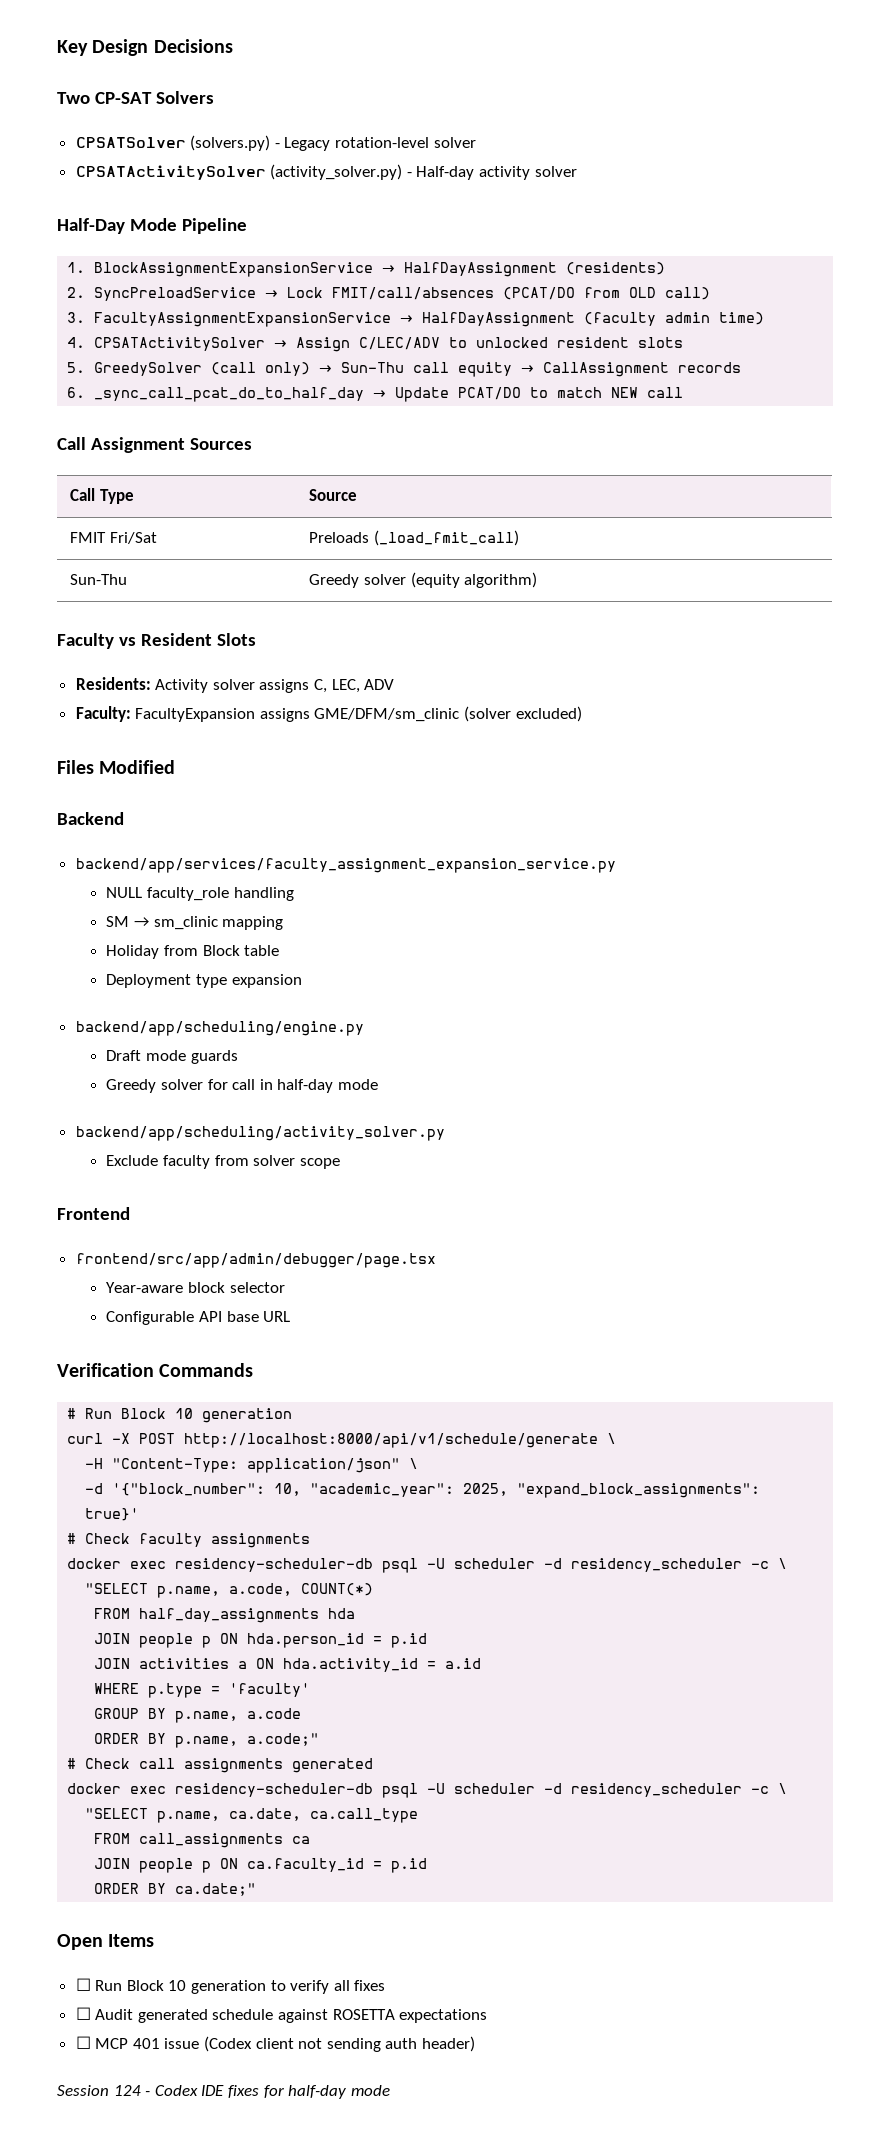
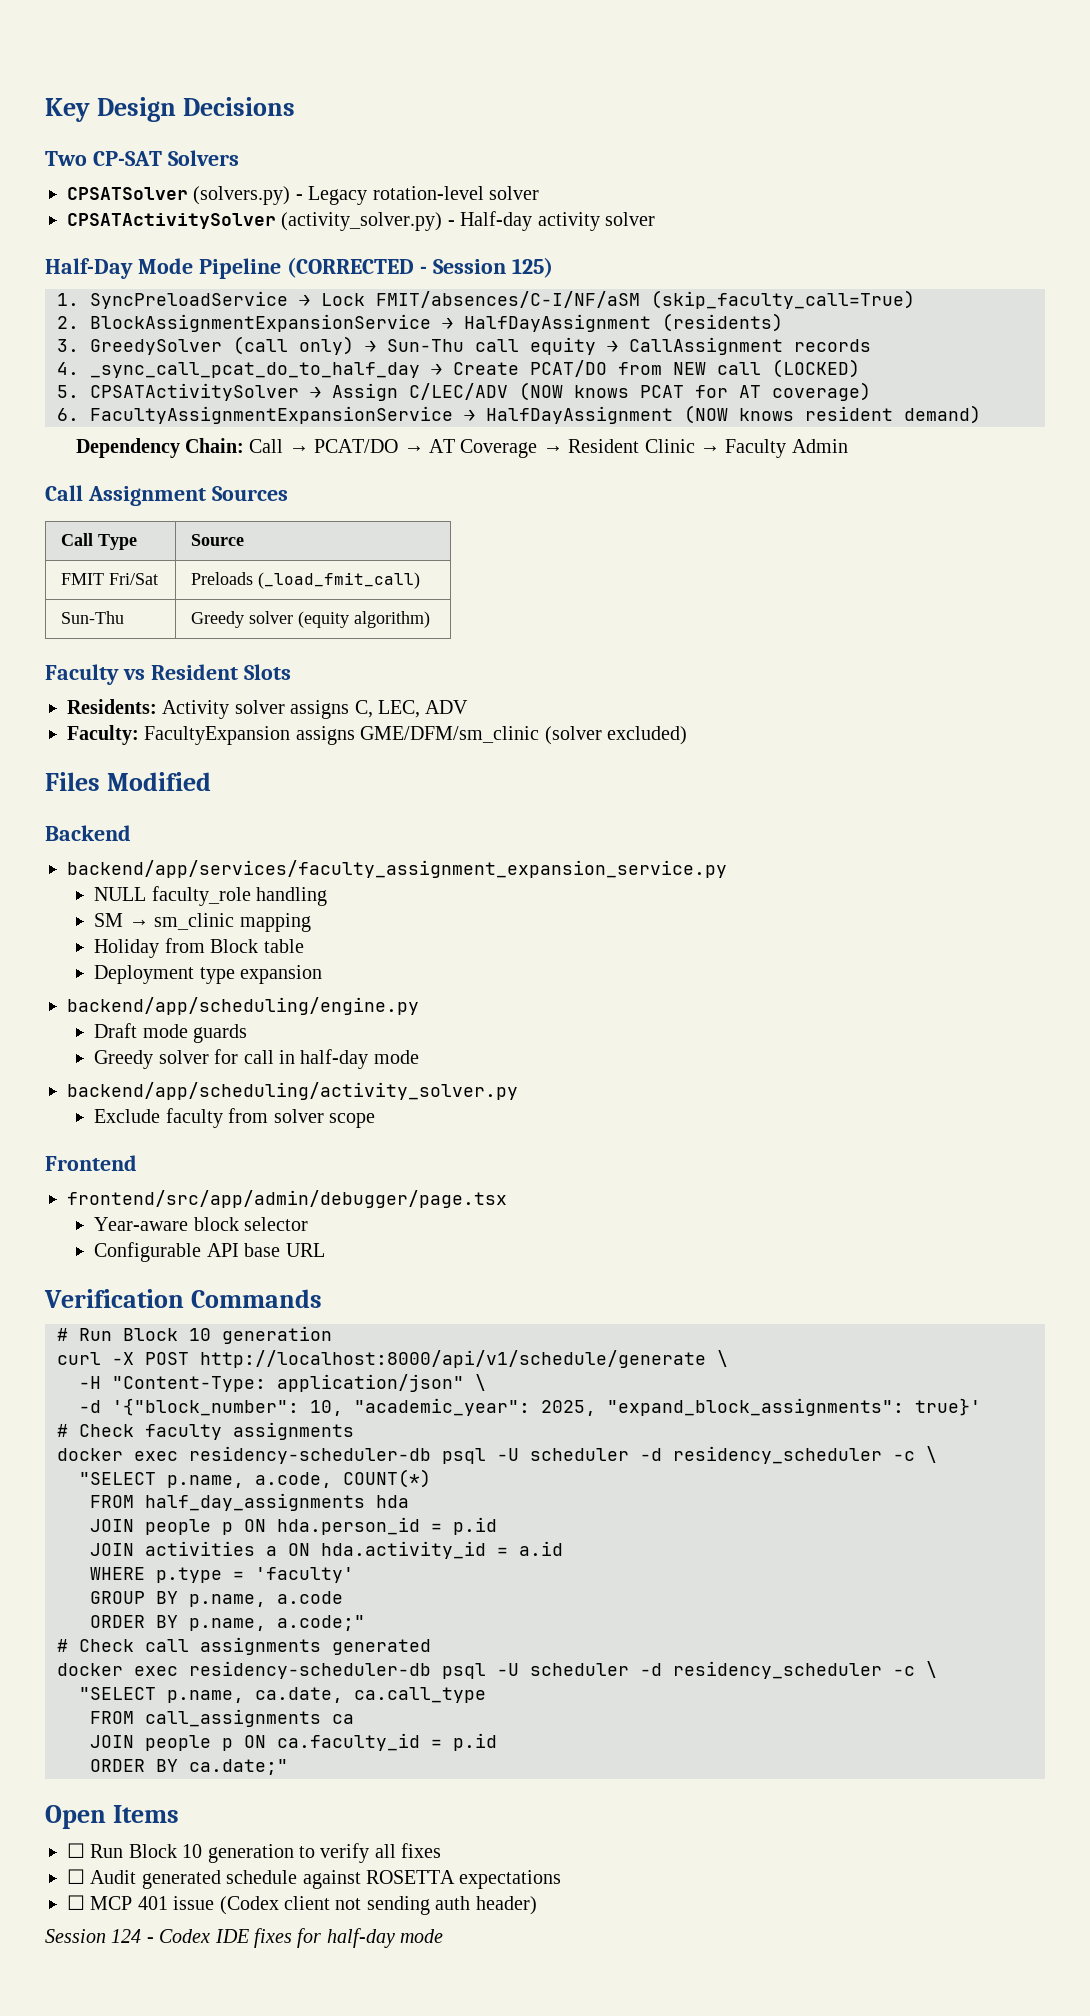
[67,262,666,277] [67,287,711,301] [67,312,765,327] [67,337,684,352] [67,362,86,373] // 1. BlockAssignmentExpansionService → HalfDayAssignment (residents) // 2. SyncPreloadService → Lock FMIT/call/absences (PCAT/DO from OLD call) // 3. FacultyAssignmentExpansionService → HalfDayAssignment (faculty admin time) // 4. CPSATActivitySolver → Assign C/LEC/ADV to unlocked resident slots // 5. -> [286,257,553,278] [57,290,915,309] [57,313,783,332] [57,339,79,352] (CORRECTED - Session 125) // 1. SyncPreloadService → Lock FMIT/absences/C-I/NF/aSM (skip_faculty_call=True) // 2. BlockAssignmentExpansionService → HalfDayAssignment (residents) // 3.
[67,387,86,398] 6. -> [57,362,79,375] 4.
[395,387,684,402] Update PCAT/DO to match NEW call -> [453,359,860,378] [57,382,871,401] [57,405,981,424] [75,438,848,458] Create PCAT/DO from NEW call (LOCKED) // 5. CPSATActivitySolver → Assign C/LEC/ADV (NOW knows PCAT for AT coverage) // 6. FacultyAssignmentExpansionService → HalfDayAssignment (NOW knows resident demand) // Dependency Chain: Call → PCAT/DO → AT Coverage → Resident Clinic → Faculty Admin

